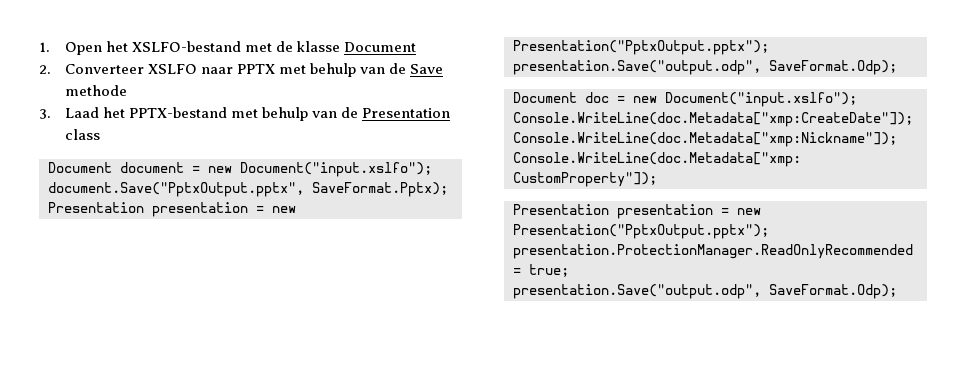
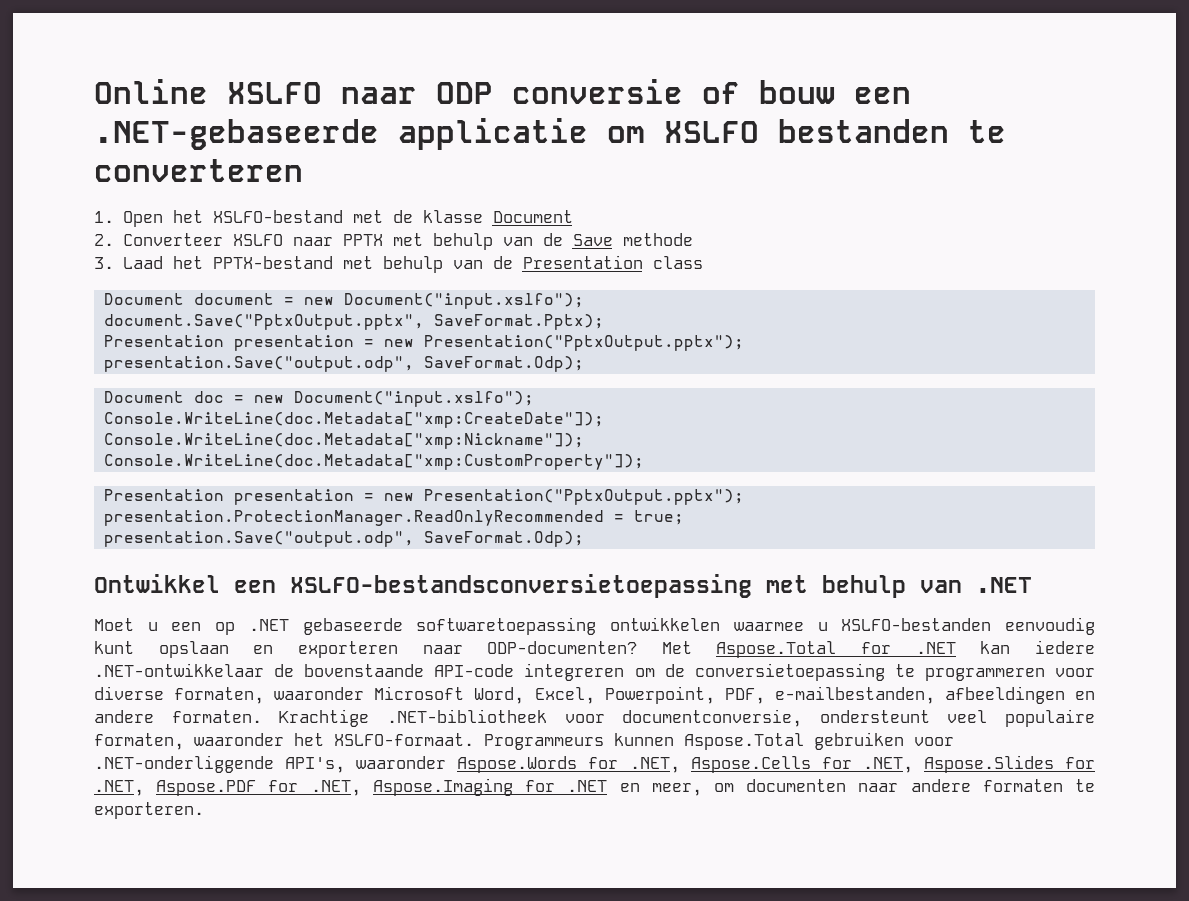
(39, 47) none -> [94,79,911,104] [94,118,1006,150] [94,159,303,182] Online XSLFO naar ODP conversie of bouw een .NET-gebaseerde applicatie om XSLFO bestanden te converteren //
(897, 291) none -> [94,574,1032,598] [94,617,1095,635] [94,640,1095,658] [94,663,1096,681] [94,686,1096,704] [94,709,1095,727] [94,732,954,750] [94,755,1096,773] [94,778,1095,796] [94,802,204,819] // Ontwikkel een XSLFO-bestandsconversietoepassing met behulp van .NET // Moet u een op .NET gebaseerde softwaretoepassing ontwikkelen waarmee u XSLFO-bestanden eenvoudig kunt opslaan en exporteren naar ODP-documenten? Met Aspose.Total for .NET kan iedere .NET-ontwikkelaar de bovenstaande API-code integreren om de conversietoepassing te programmeren voor diverse formaten, waaronder Microsoft Word, Excel, Powerpoint, PDF, e-mailbestanden, afbeeldingen en andere formaten. Krachtige .NET-bibliotheek voor documentconversie, ondersteunt veel populaire formaten, waaronder het XSLFO-formaat. Programmeurs kunnen Aspose.Total gebruiken voor .NET-onderliggende API's, waaronder Aspose.Words for .NET, Aspose.Cells for .NET, Aspose.Slides for .NET, Aspose.PDF for .NET, Aspose.Imaging for .NET en meer, om documenten naar andere formaten te exporteren.

